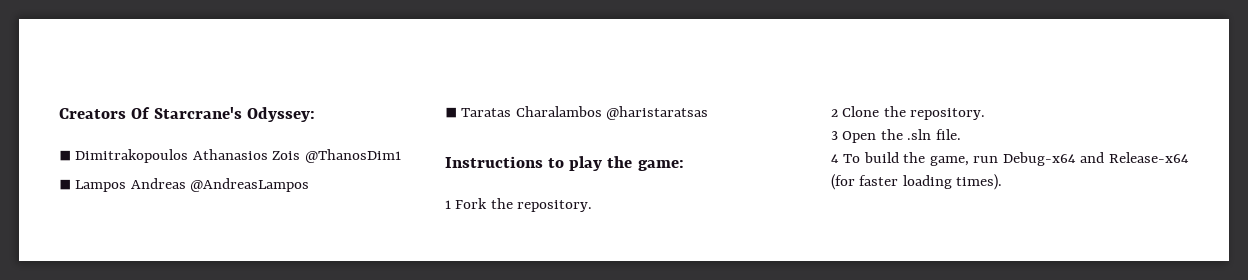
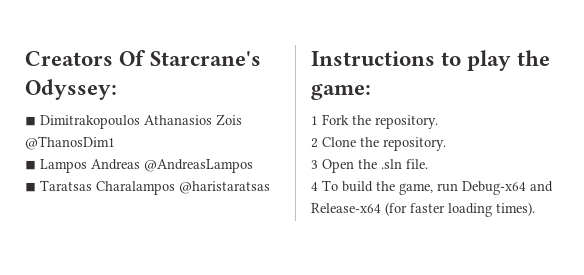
[461,106,602,117] Taratas Charalambos -> [40,180,175,195] Taratsas Charalampos

